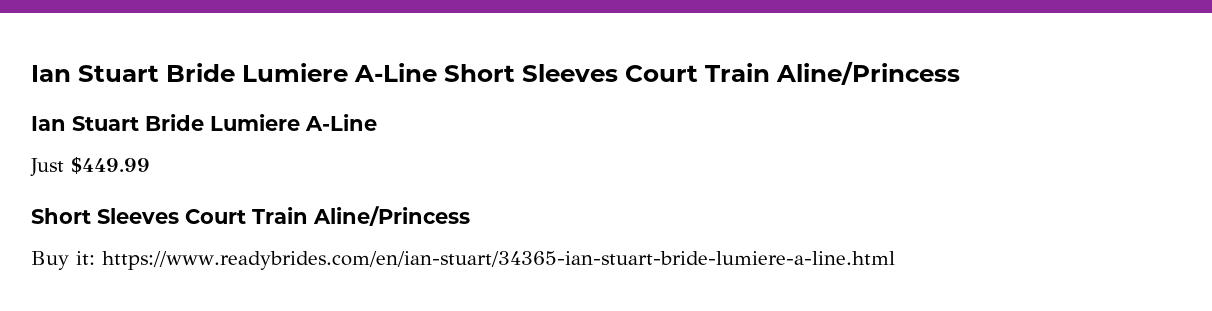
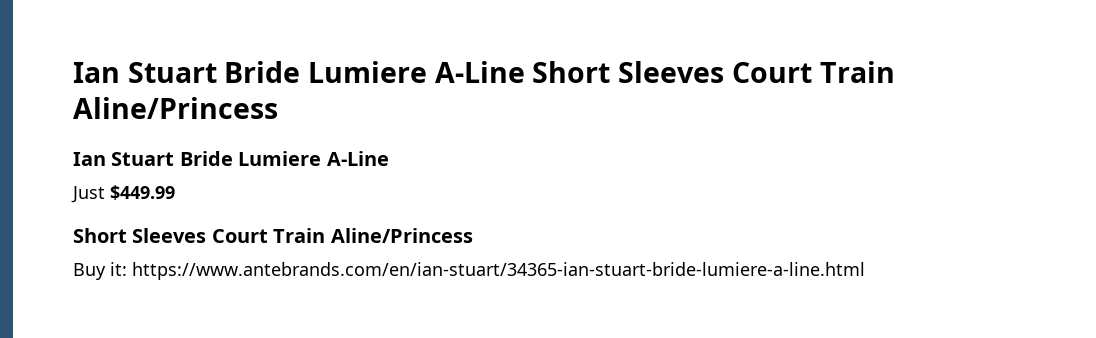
[102,251,895,270] https://www.readybrides.com/en/ian-stuart/34365-ian-stuart-bride-lumiere-a-line.html -> [132,262,865,280] https://www.antebrands.com/en/ian-stuart/34365-ian-stuart-bride-lumiere-a-line.html

